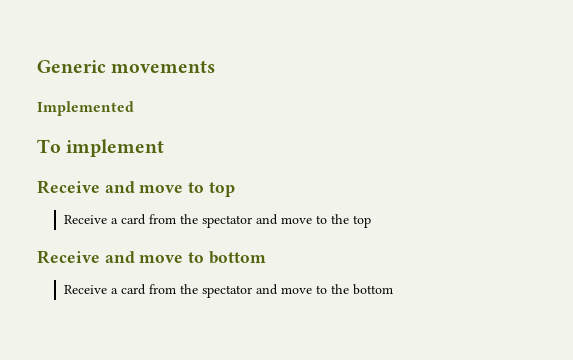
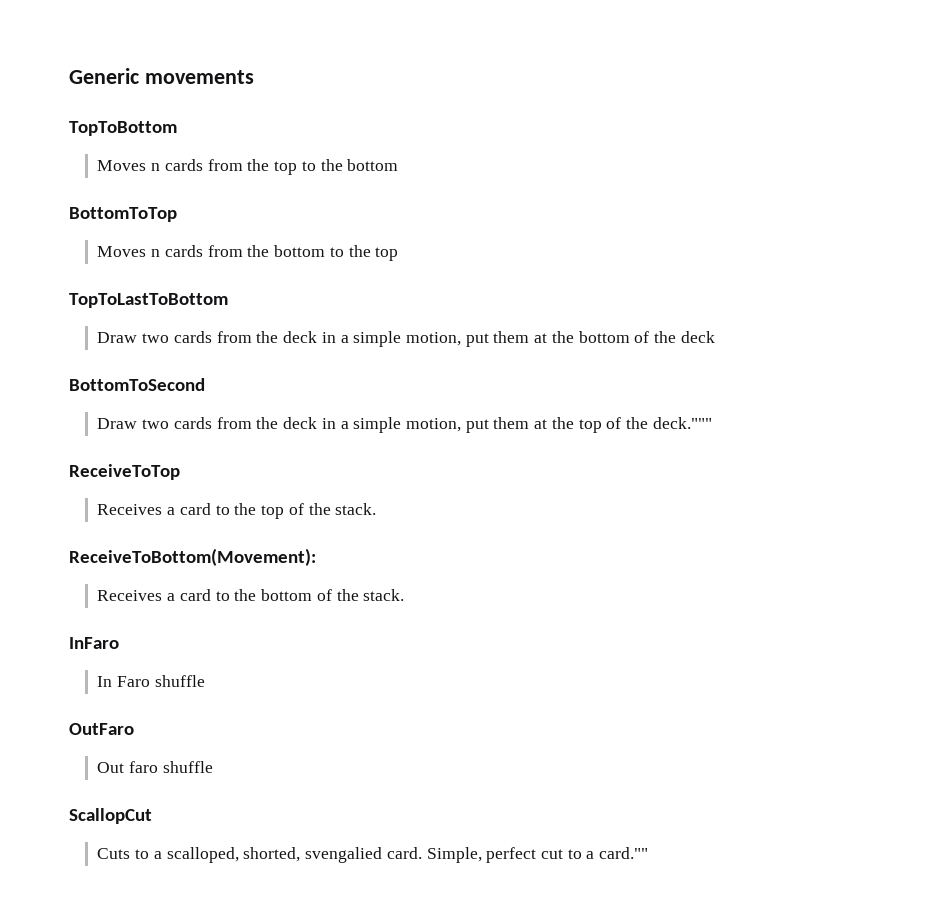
[37,101,134,116] [37,139,165,157] [37,180,235,197] [63,214,371,228] [37,250,266,264] [63,284,393,298] Implemented // To implement // Receive and move to top // Receive a card from the spectator and move to the top // Receive and move to bottom // Receive a card from the spectator and move to the bottom -> [69,121,177,136] [97,159,399,175] [69,207,177,222] [97,245,399,261] [69,293,228,308] [97,331,715,347] [69,378,205,391] [97,417,712,433] [69,464,180,480] [97,503,377,519] [69,548,316,566] [97,589,405,601] [69,637,119,649] [97,675,205,687] [69,723,134,735] [97,761,213,773] [69,808,152,824] [97,847,649,863] TopToBottom // Moves n cards from the top to the bottom // BottomToTop // Moves n cards from the bottom to the top // TopToLastToBottom // Draw two cards from the deck in a simple motion, put them at the bottom of the deck // BottomToSecond // Draw two cards from the deck in a simple motion, put them at the top of the deck.""" // ReceiveToTop // Receives a card to the top of the stack. // ReceiveToBottom(Movement): // Receives a card to the bottom of the stack. // InFaro // In Faro shuffle // OutFaro // Out faro shuffle // ScallopCut // Cuts to a scalloped, shorted, svengalied card. Simple, perfect cut to a card.""

